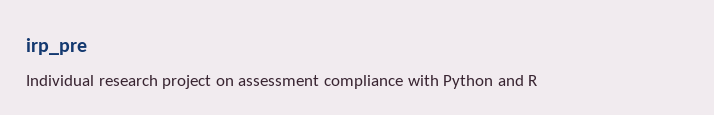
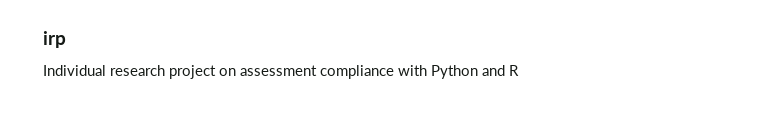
[26,38,87,55] irp_pre -> [43,31,66,48] irp

